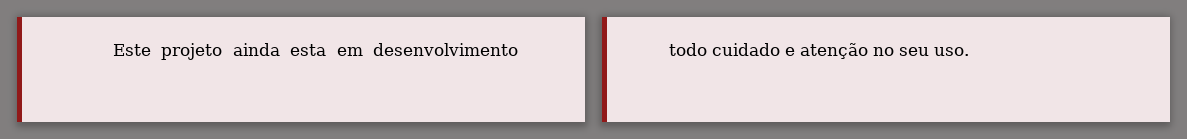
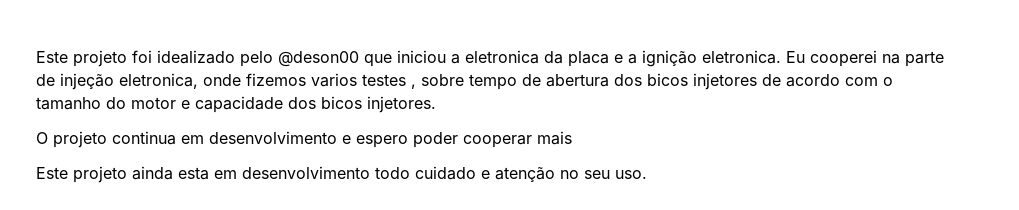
[112,43,223,60] Este projeto -> [36,50,944,67] [36,73,893,90] [36,96,436,113] [36,131,572,148] [36,166,127,183] Este projeto foi idealizado pelo @deson00 que iniciou a eletronica da placa e a ignição eletronica. Eu cooperei na parte de injeção eletronica, onde fizemos varios testes , sobre tempo de abertura dos bicos injetores de acordo com o tamanho do motor e capacidade dos bicos injetores. // O projeto continua em desenvolvimento e espero poder cooperar mais // Este projeto

